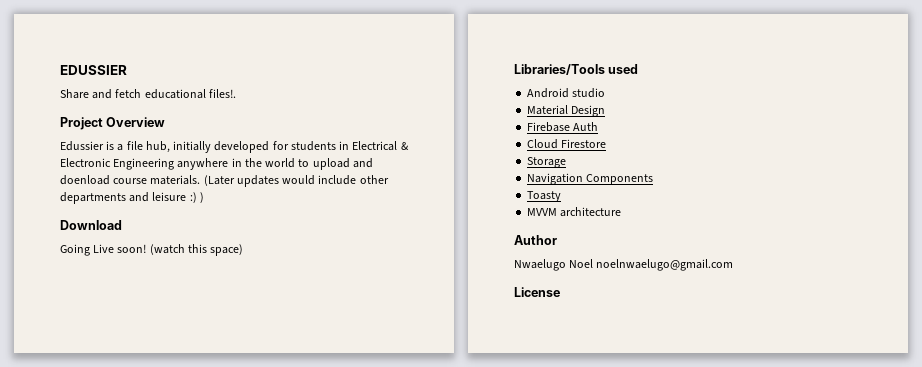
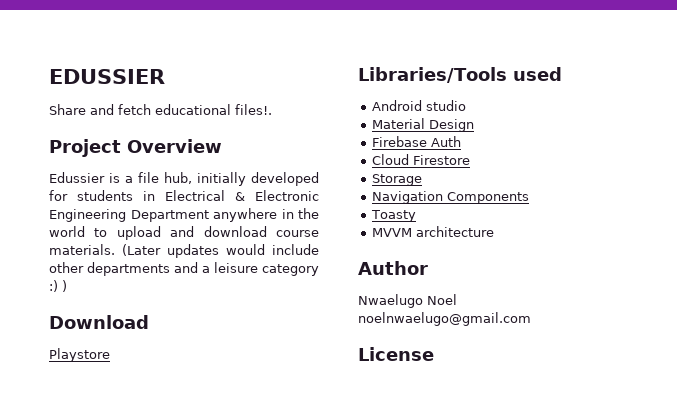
(175, 164) none -> [130,210,209,222] Department
[60,175,110,185] doenload -> [203,226,267,237] download
[152,192,187,201] leisure -> [202,262,319,276] a leisure category
[60,244,244,256] Going Live soon! (watch this space) -> [49,348,110,362] Playstore

